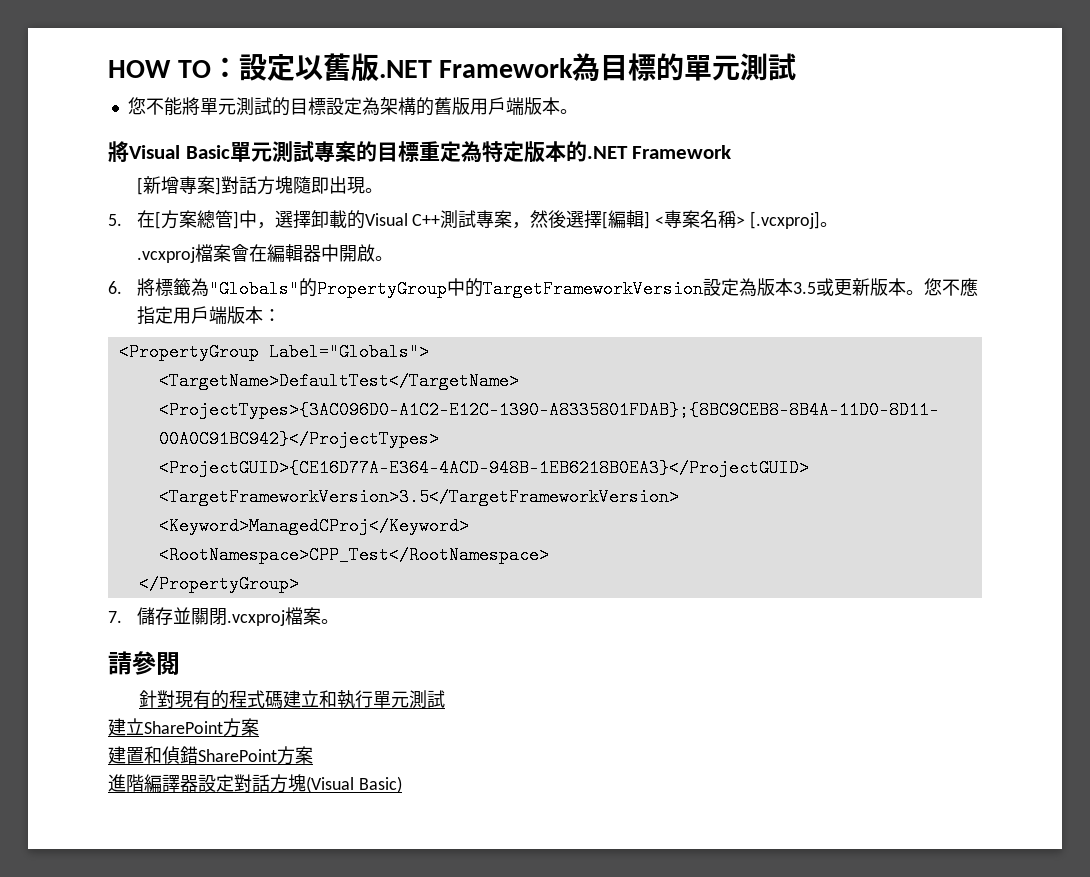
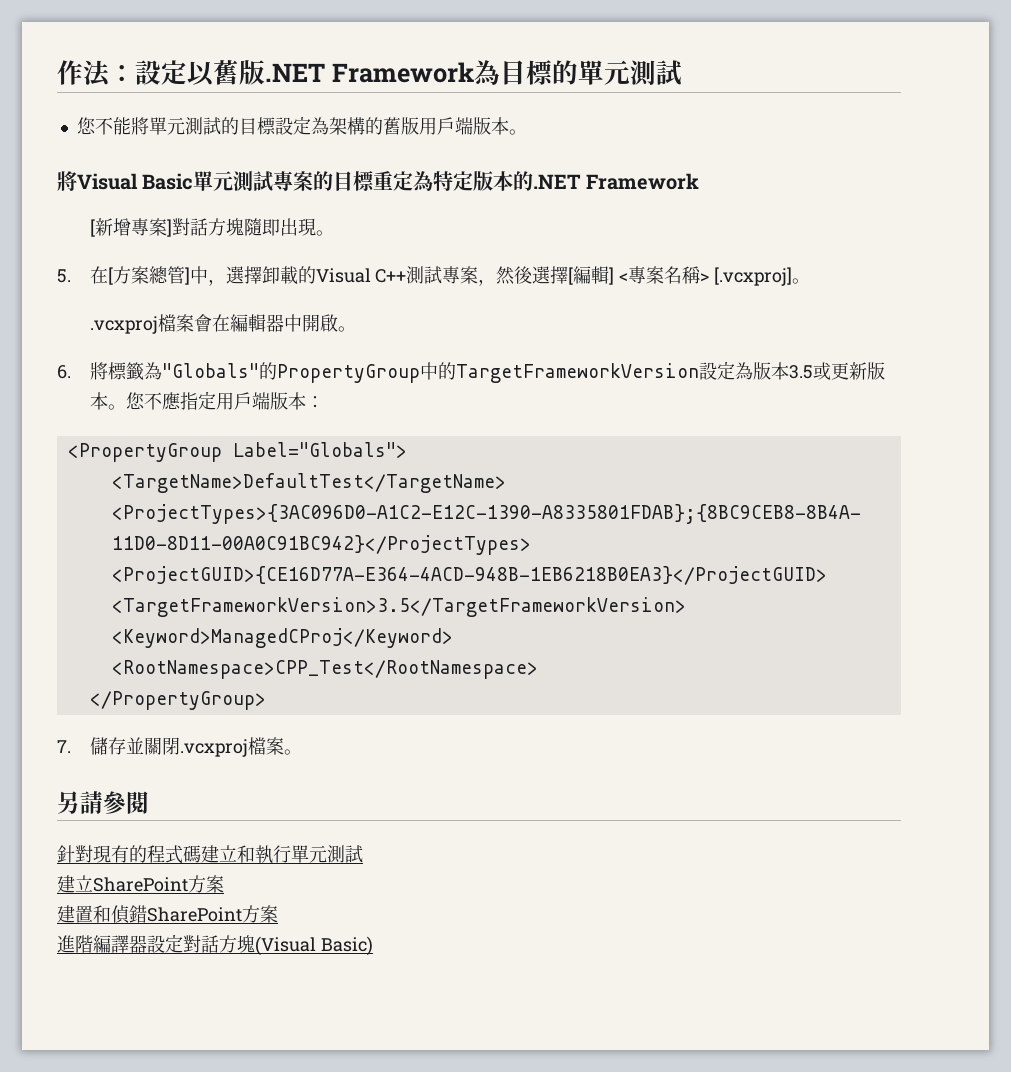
[108,60,211,78] HOW TO -> [57,60,111,87] 作法
(339, 621) none -> [57,791,80,814] 另

